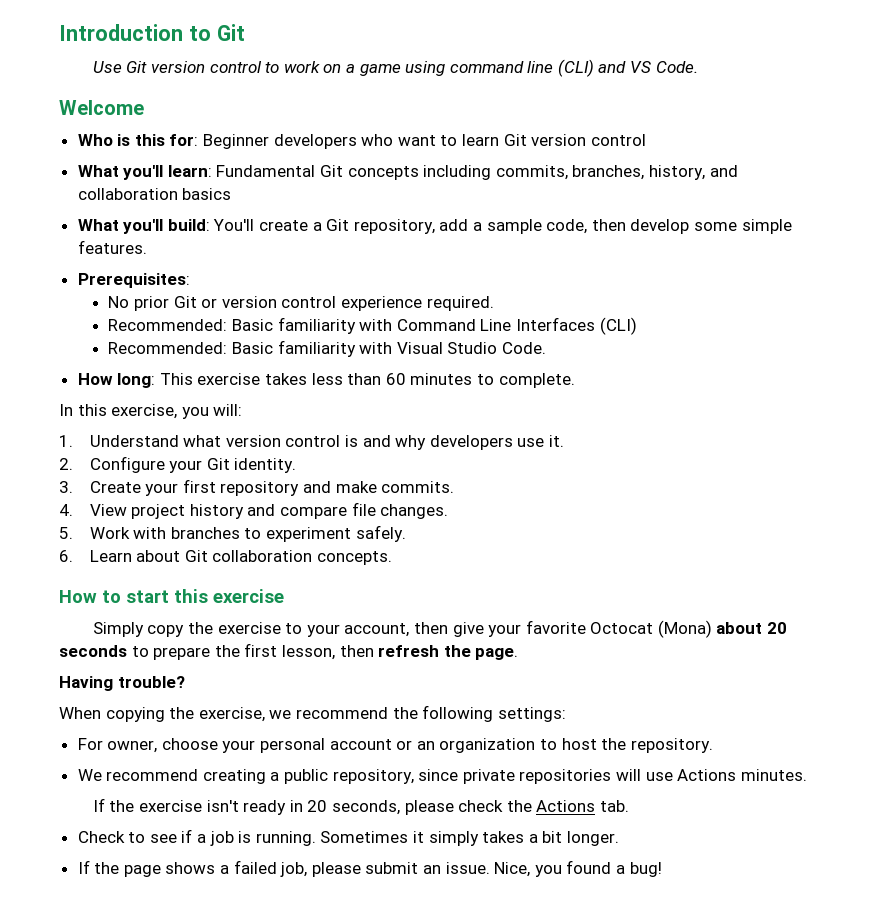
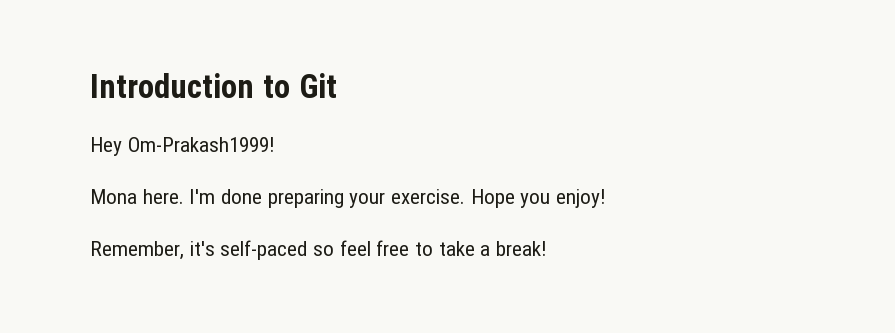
[92,59,698,77] [59,100,144,115] [77,134,646,149] [77,165,738,180] [77,188,232,200] [77,219,792,234] [77,240,147,254] [77,273,190,288] [108,296,494,311] [108,317,637,335] [108,340,546,357] [77,373,575,388] [59,404,243,419] [59,435,565,450] [59,456,297,473] [59,479,455,496] [59,502,449,519] [59,525,406,542] [59,550,393,565] [59,589,284,603] [92,620,788,638] [59,643,519,660] [59,676,185,691] [59,705,566,722] [77,738,713,753] [77,769,807,784] [92,798,629,815] [77,829,619,846] [77,860,662,877] Use Git version control to work on a game using command line (CLI) and VS Code. // Welcome // Who is this for: Beginner developers who want to learn Git version control // What you'll learn: Fundamental Git concepts including commits, branches, history, and collaboration basics // What you'll build: You'll create a Git repository, add a sample code, then develop some simple features. // Prerequisites: // No prior Git or version control experience required. // Recommended: Basic familiarity with Command Line Interfaces (CLI) // Recommended: Basic familiarity with Visual Studio Code. // How long: This exercise takes less than 60 minutes to complete. // In this exercise, you will: // 1. Understand what version control is and why developers use it. // 2. Configure your Git identity. // 3. Create your first repository and make commits. // 4. View project history and compare file changes. // 5. Work with branches to experiment safely. // 6. Learn about Git collaboration concepts. // How to start this exercise // Simply copy the exercise to your account, then give your favorite Octocat (Mona) about 20 seconds to prepare the first lesson, then refresh the page. // Having trouble? // When copying the exercise, we recommend the following settings: // For owner, choose your personal account or an organization to host the repository. // We recommend creating a public repository, since private repositories will use Actions minutes. // If the exercise isn't ready in 20 seconds, please check the Actions tab. // Check to see if a job is running. Sometimes it simply takes a bit longer. // If the page shows a failed job, please submit an issue. Nice, you found a bug! -> [90,137,275,156] [90,189,607,208] [90,240,548,260] Hey Om-Prakash1999! // Mona here. I'm done preparing your exercise. Hope you enjoy! // Remember, it's self-paced so feel free to take a break!

